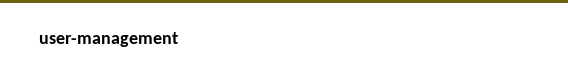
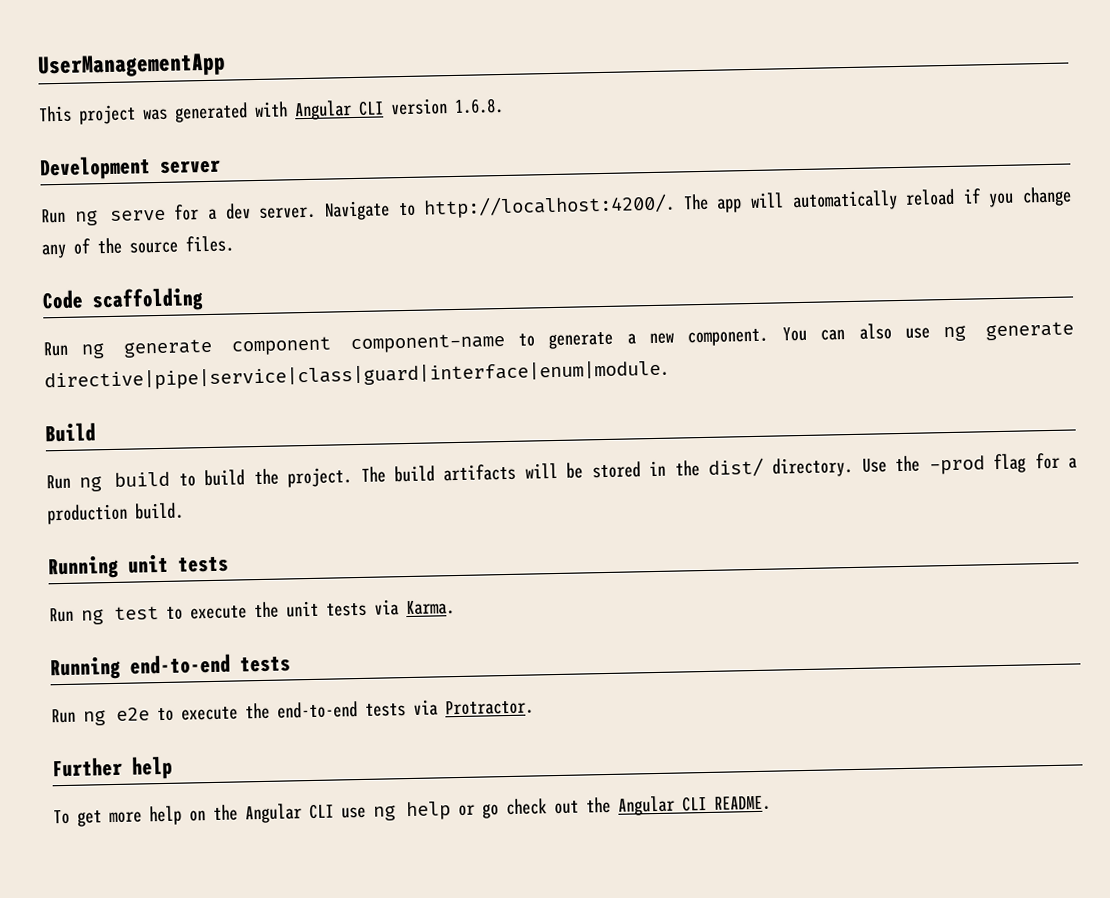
[39,32,178,47] user-management -> [37,52,226,79] [38,97,504,125] [39,155,221,181] [41,186,1072,226] [41,235,234,259] [42,287,204,313] [43,321,1074,359] [44,359,669,392] [45,422,96,443] [46,452,1078,492] [47,502,184,525] [48,553,229,580] [49,599,455,625] [50,653,291,681] [51,699,534,726] [52,755,173,780] [53,795,771,827] UserManagementApp // This project was generated with Angular CLI version 1.6.8. // Development server // Run ng serve for a dev server. Navigate to http://localhost:4200/. The app will automatically reload if you change any of the source files. // Code scaffolding // Run ng generate component component-name to generate a new component. You can also use ng generate directive|pipe|service|class|guard|interface|enum|module. // Build // Run ng build to build the project. The build artifacts will be stored in the dist/ directory. Use the -prod flag for a production build. // Running unit tests // Run ng test to execute the unit tests via Karma. // Running end-to-end tests // Run ng e2e to execute the end-to-end tests via Protractor. // Further help // To get more help on the Angular CLI use ng help or go check out the Angular CLI README.

